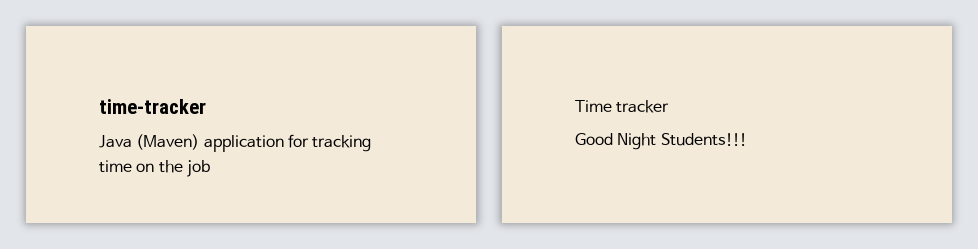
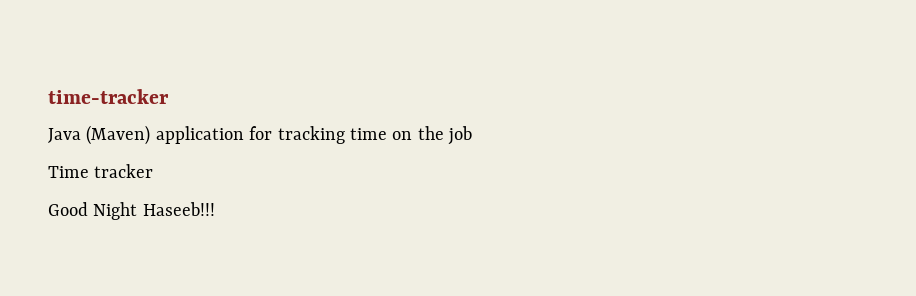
[660,133,747,146] Students!!! -> [142,202,215,216] Haseeb!!!

